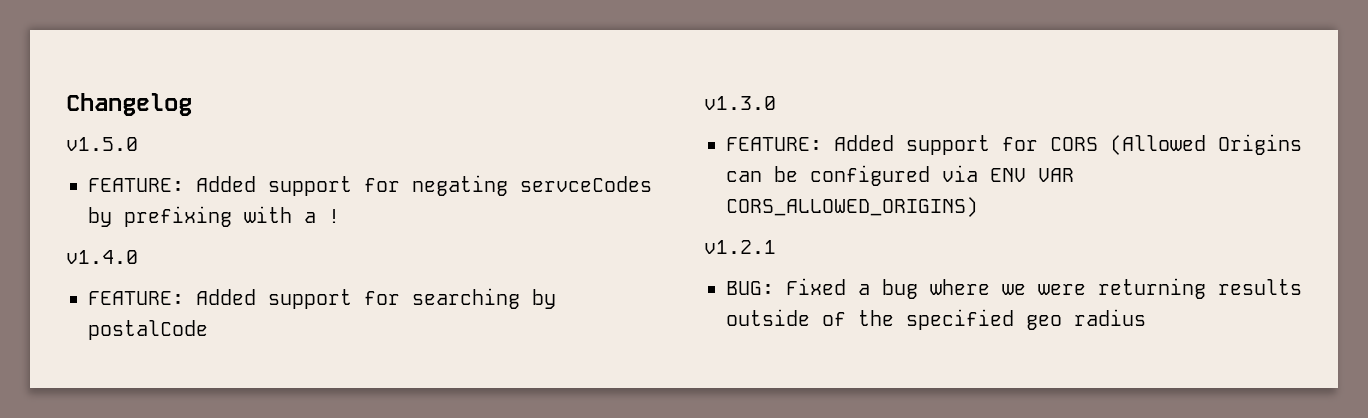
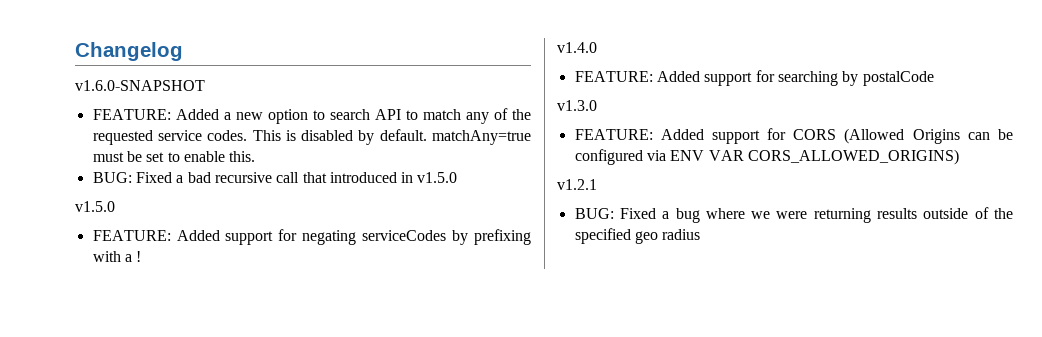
(192, 104) none -> [75,80,205,91] [92,108,531,124] [92,129,531,145] [92,151,256,162] [92,172,458,183] // v1.6.0-SNAPSHOT // FEATURE: Added a new option to search API to match any of the requested service codes. This is disabled by default. matchAny=true must be set to enable this. // BUG: Fixed a bad recursive call that introduced in v1.5.0
[520,176,652,192] servceCodes -> [362,230,447,241] serviceCodes

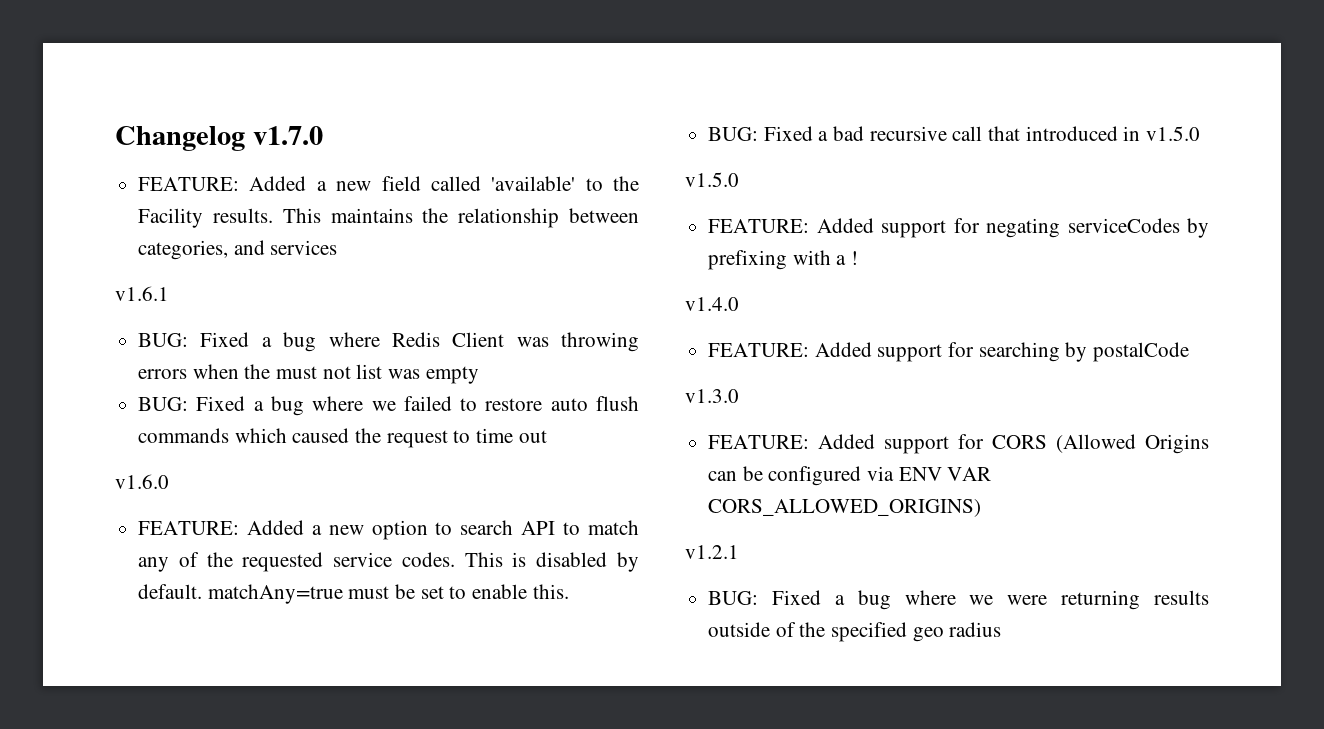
[75,80,205,91] // v1.6.0-SNAPSHOT -> [252,126,323,145] [138,176,639,191] [138,208,639,228] [138,240,338,260] [115,286,169,301] [138,332,639,352] [138,364,479,384] [138,396,639,416] [138,428,547,448] [115,474,169,489] v1.7.0 // FEATURE: Added a new field called 'available' to the Facility results. This maintains the relationship between categories, and services // v1.6.1 // BUG: Fixed a bug where Redis Client was throwing errors when the must not list was empty // BUG: Fixed a bug where we failed to restore auto flush commands which caused the request to time out // v1.6.0

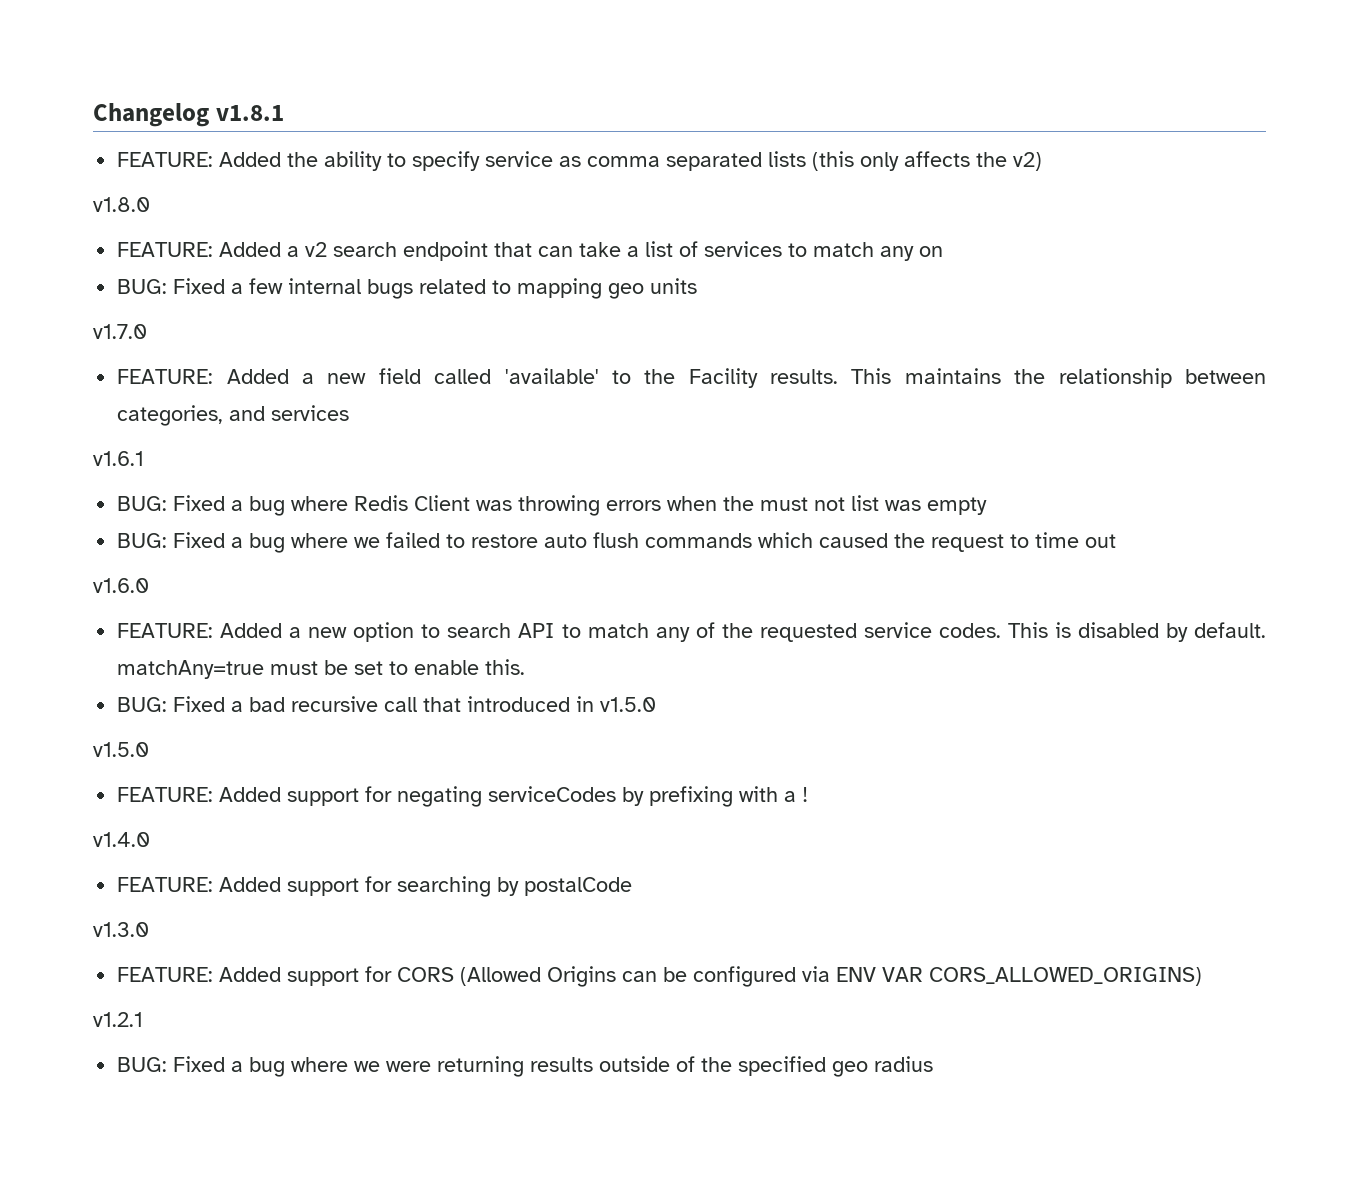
(245, 138) none -> [215,105,284,121] [117,151,1043,171] [93,197,150,212] [117,241,944,261] [117,278,698,299] v1.8.1 // FEATURE: Added the ability to specify service as comma separated lists (this only affects the v2) // v1.8.0 // FEATURE: Added a v2 search endpoint that can take a list of services to match any on // BUG: Fixed a few internal bugs related to mapping geo units //

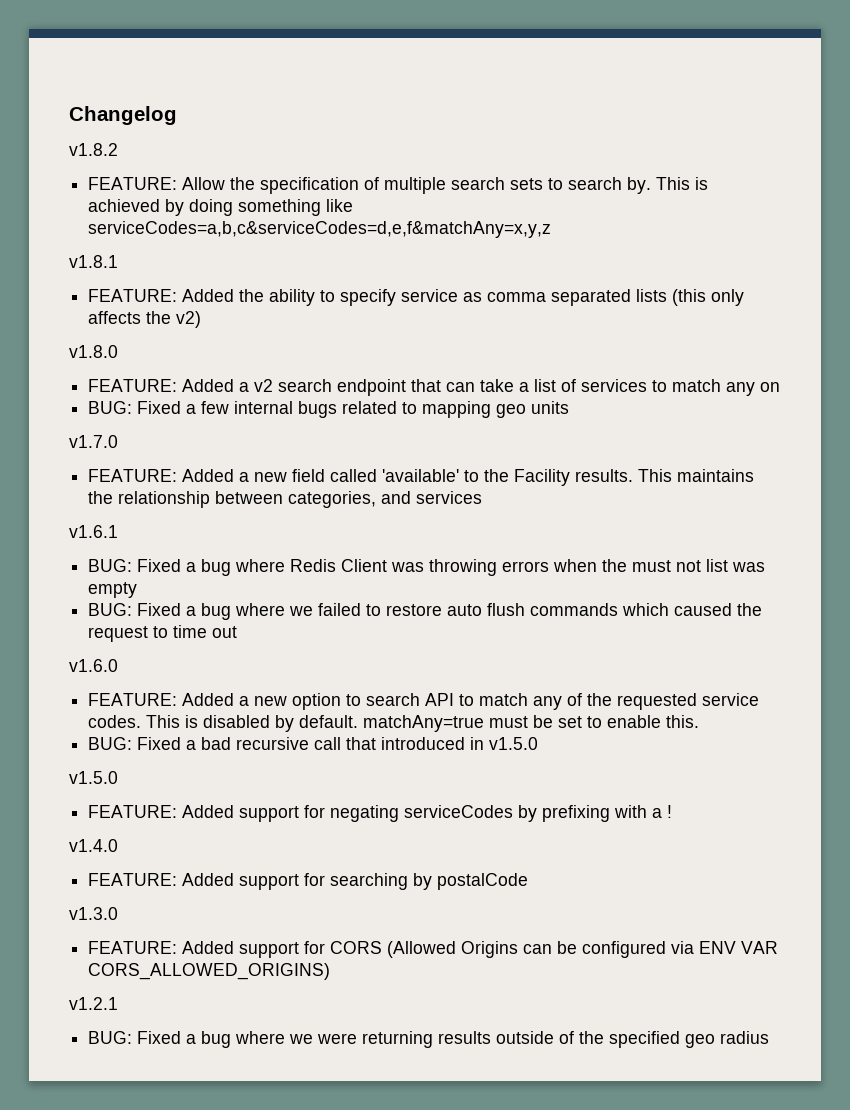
(209, 115) none -> [69,143,118,156] [88,177,709,194] [88,199,354,216] [88,221,552,238] // v1.8.2 // FEATURE: Allow the specification of multiple search sets to search by. This is achieved by doing something like serviceCodes=a,b,c&serviceCodes=d,e,f&matchAny=x,y,z //

